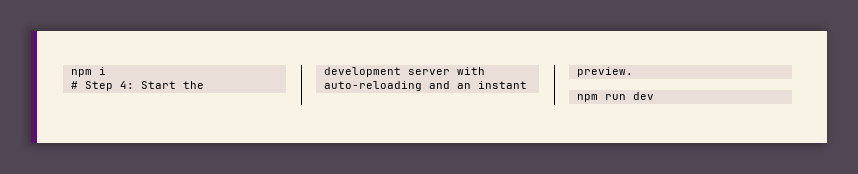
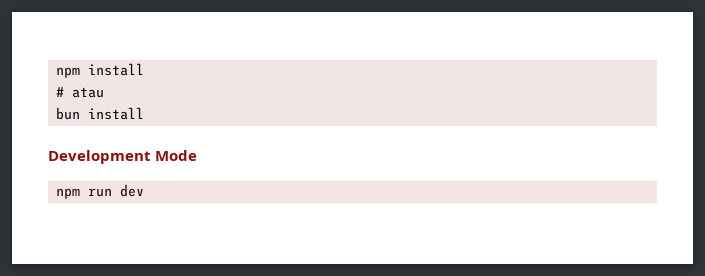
[70,67,106,77] npm i -> [56,63,145,78] npm install
[84,81,204,91] [323,67,485,77] [323,81,527,91] [576,67,633,77] Step 4: Start the development server with auto-reloading and an instant preview. -> [72,87,105,98] [56,107,145,120] [48,150,198,164] atau // bun install // Development Mode

